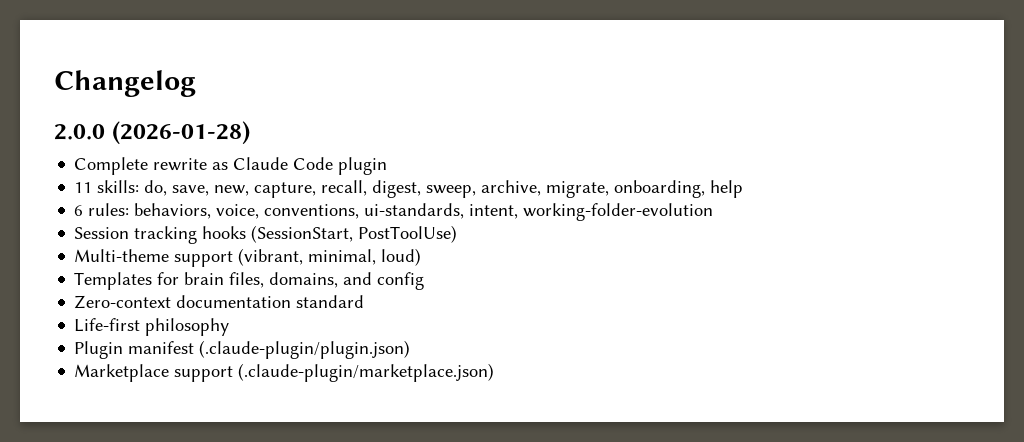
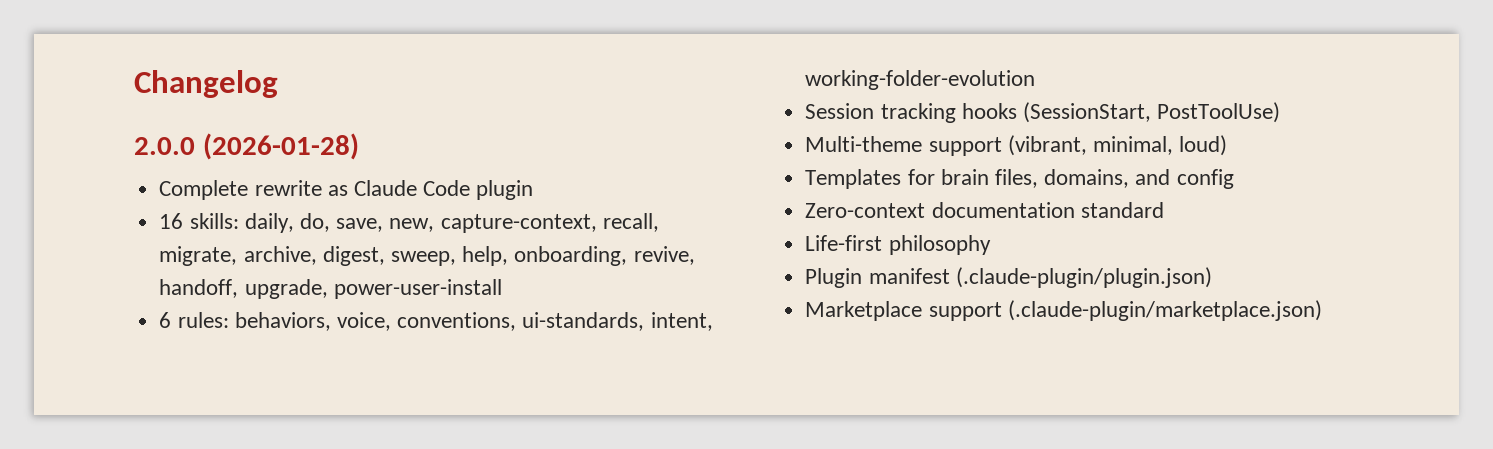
[74,180,744,198] 11 skills: do, save, new, capture, recall, digest, sweep, archive, migrate, onboarding, help -> [159,213,659,233] [159,246,695,266] [159,279,502,299] 16 skills: daily, do, save, new, capture-context, recall, migrate, archive, digest, sweep, help, onboarding, revive, handoff, upgrade, power-user-install

